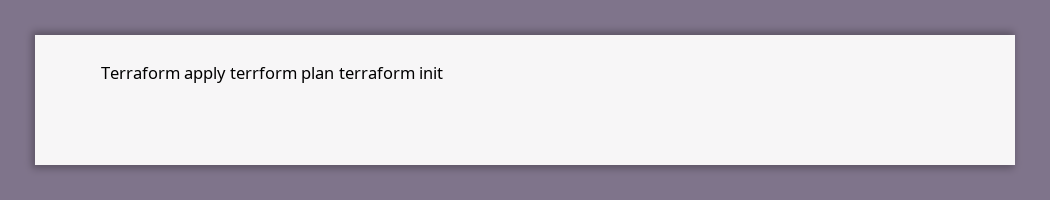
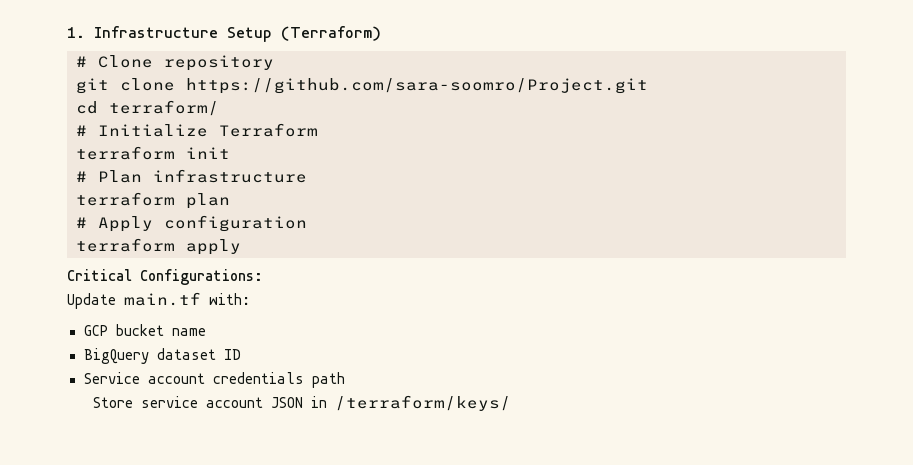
[101,67,444,83] Terraform apply terrform plan terraform init -> [67,26,381,42] [76,55,274,71] [76,78,648,94] [76,100,219,116] [76,123,318,137] [76,146,230,160] [76,169,307,183] [76,192,230,209] [76,215,307,232] [76,238,241,255] [67,269,263,285] [67,292,250,309] [83,324,206,336] [83,348,241,364] [83,372,345,388] [92,395,511,411] 1. Infrastructure Setup (Terraform) // # Clone repository // git clone https://github.com/sara-soomro/Project.git // cd terraform/ // # Initialize Terraform // terraform init // # Plan infrastructure // terraform plan // # Apply configuration // terraform apply // Critical Configurations: // Update main.tf with: // GCP bucket name // BigQuery dataset ID // Service account credentials path // Store service account JSON in /terraform/keys/

